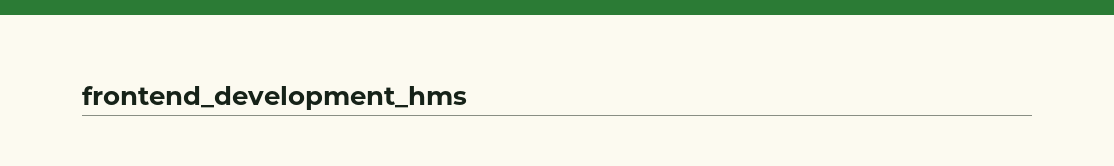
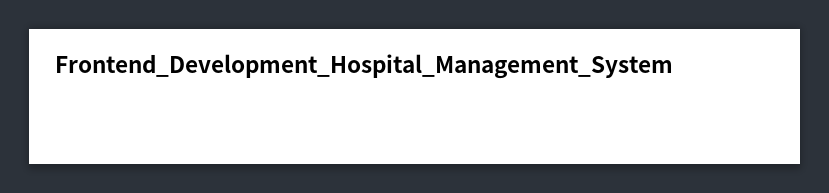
[82,86,467,110] frontend_development_hms -> [55,54,673,79] Frontend_Development_Hospital_Management_System

